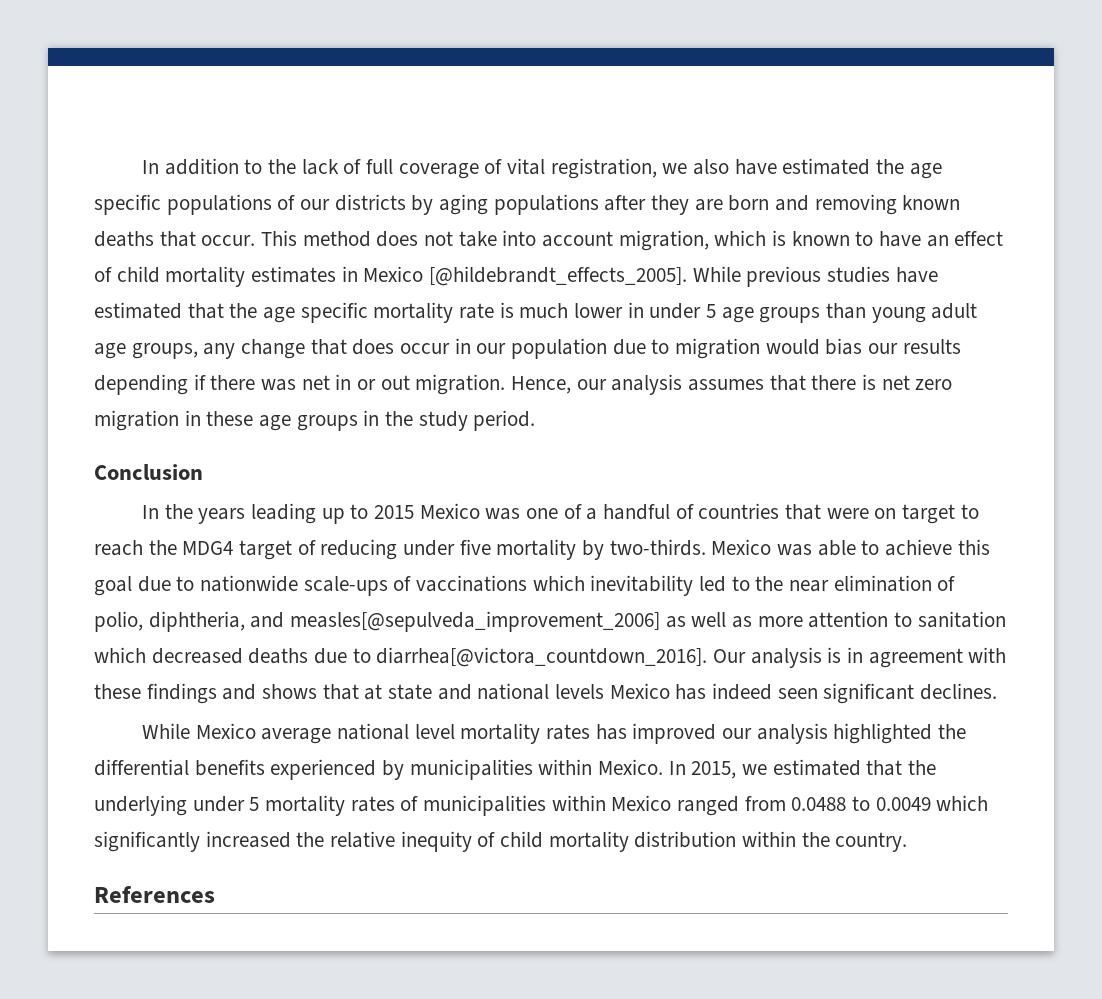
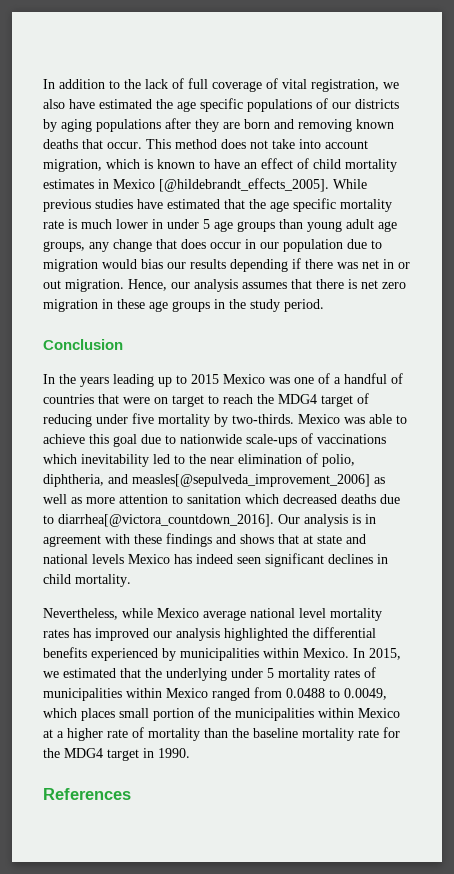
[920,683,998,700] [141,723,190,739] declines. // While -> [328,554,388,564] [43,574,131,587] [43,608,153,620] declines in child mortality. // Nevertheless, while
[875,795,989,811] [94,831,908,852] 0.0049 which significantly increased the relative inequity of child mortality distribution within the country. -> [344,688,387,700] [43,707,400,721] [43,727,400,741] [43,748,190,761] 0.0049, which places small portion of the municipalities within Mexico at a higher rate of mortality than the baseline mortality rate for the MDG4 target in 1990.

